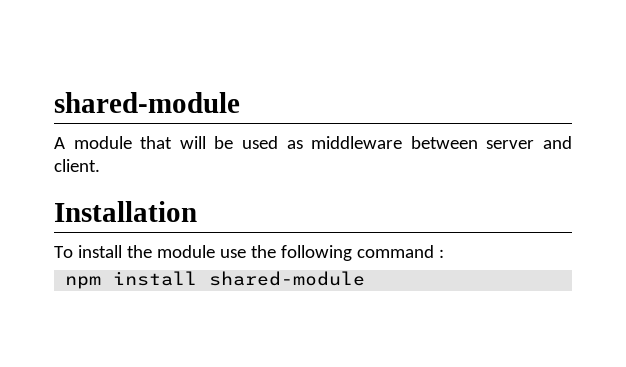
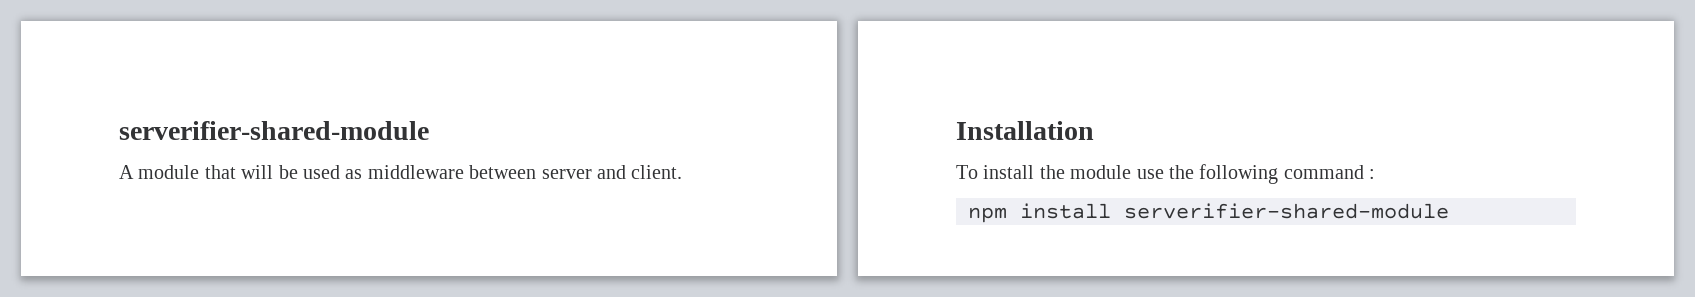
[54,92,240,113] shared-module -> [119,121,429,140] serverifier-shared-module
[209,271,366,286] shared-module -> [1124,203,1449,219] serverifier-shared-module

